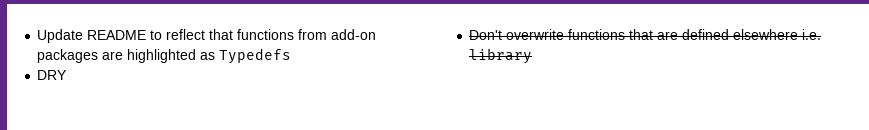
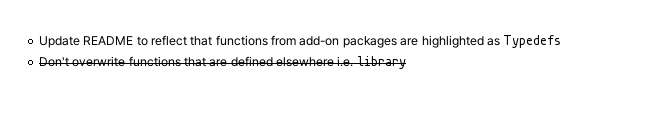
[37,70,68,80] // DRY -> (562, 41) none

